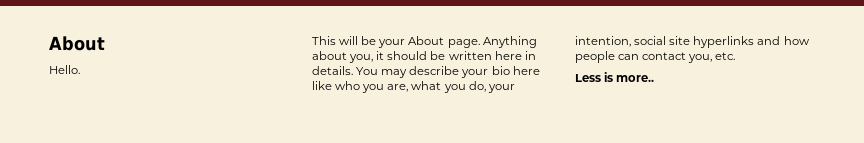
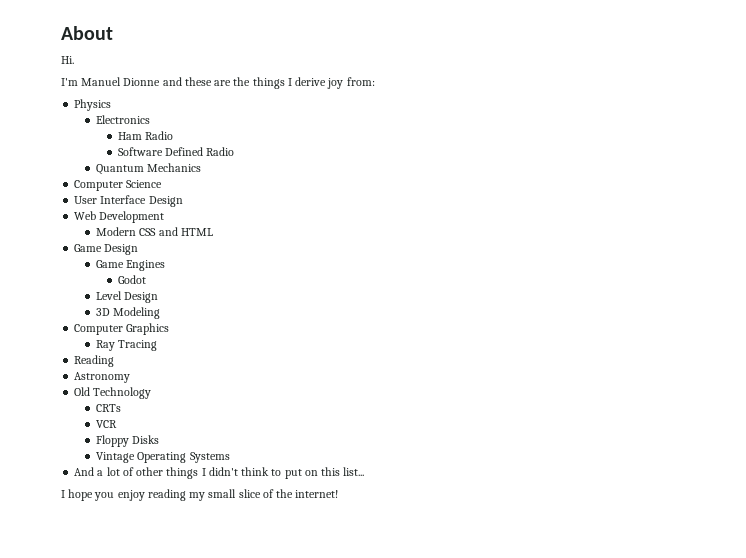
[49,65,80,74] [312,36,537,48] [312,51,536,63] [312,66,540,78] [312,81,515,93] [575,36,810,48] [575,51,736,63] [575,72,655,82] Hello. // This will be your About page. Anything about you, it should be written here in details. You may describe your bio here like who you are, what you do, your intention, social site hyperlinks and how people can contact you, etc. // Less is more.. -> [61,56,74,64] [61,77,375,89] [74,99,112,111] [96,115,151,124] [118,131,174,140] [118,147,235,156] [96,163,202,175] [74,180,163,191] [74,195,183,207] [74,211,165,223] [96,227,213,236] [74,244,139,255] [96,260,166,271] [118,275,147,284] [96,291,159,303] [96,307,161,319] [74,323,170,335] [96,340,158,351] [74,355,115,367] [74,372,131,383] [74,387,152,399] [96,404,122,412] [96,420,118,428] [96,435,160,447] [96,452,230,463] [74,467,365,479] [61,489,339,501] Hi. // I'm Manuel Dionne and these are the things I derive joy from: // Physics // Electronics // Ham Radio // Software Defined Radio // Quantum Mechanics // Computer Science // User Interface Design // Web Development // Modern CSS and HTML // Game Design // Game Engines // Godot // Level Design // 3D Modeling // Computer Graphics // Ray Tracing // Reading // Astronomy // Old Technology // CRTs // VCR // Floppy Disks // Vintage Operating Systems // And a lot of other things I didn't think to put on this list... // I hope you enjoy reading my small slice of the internet!

